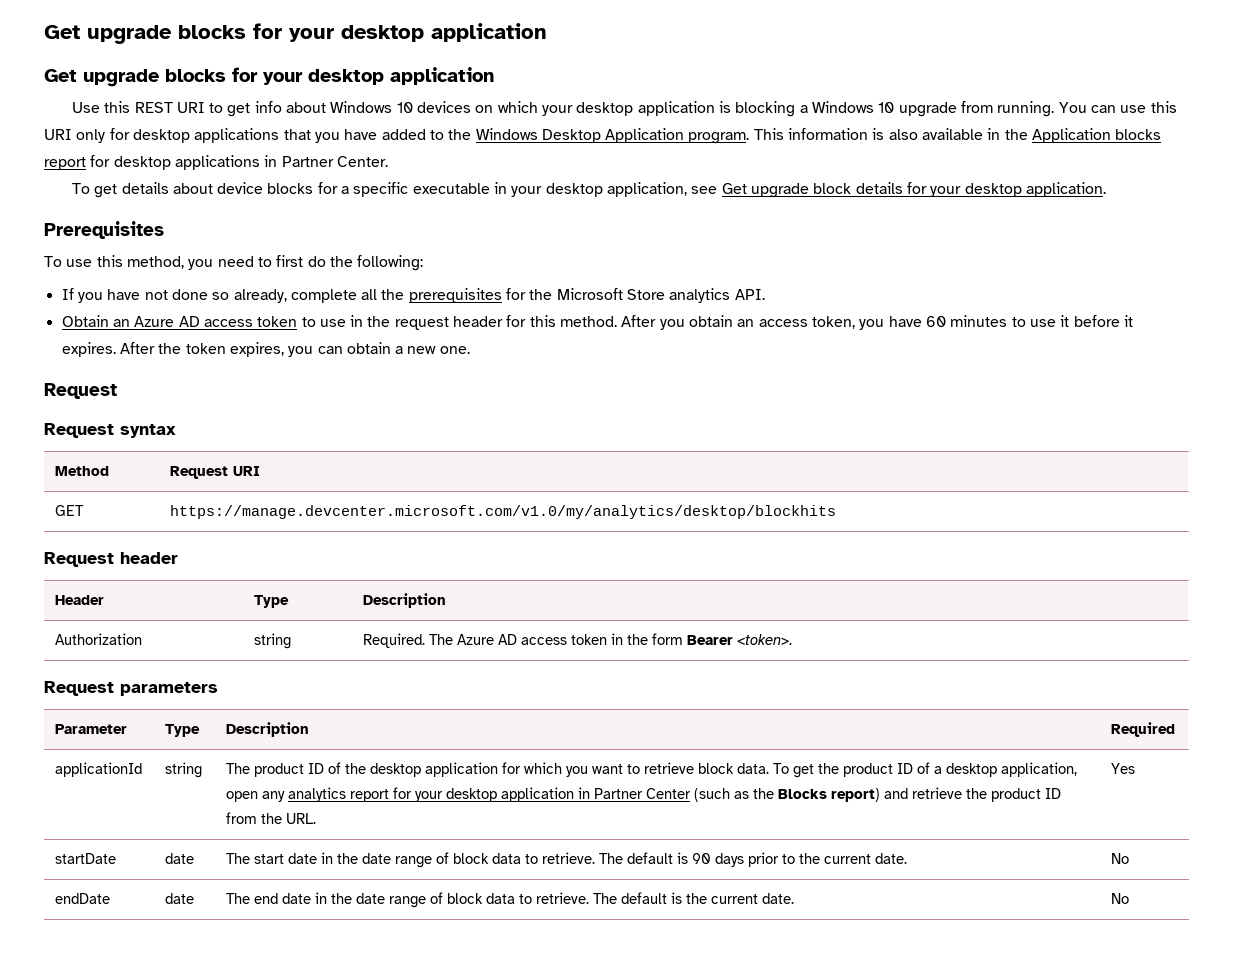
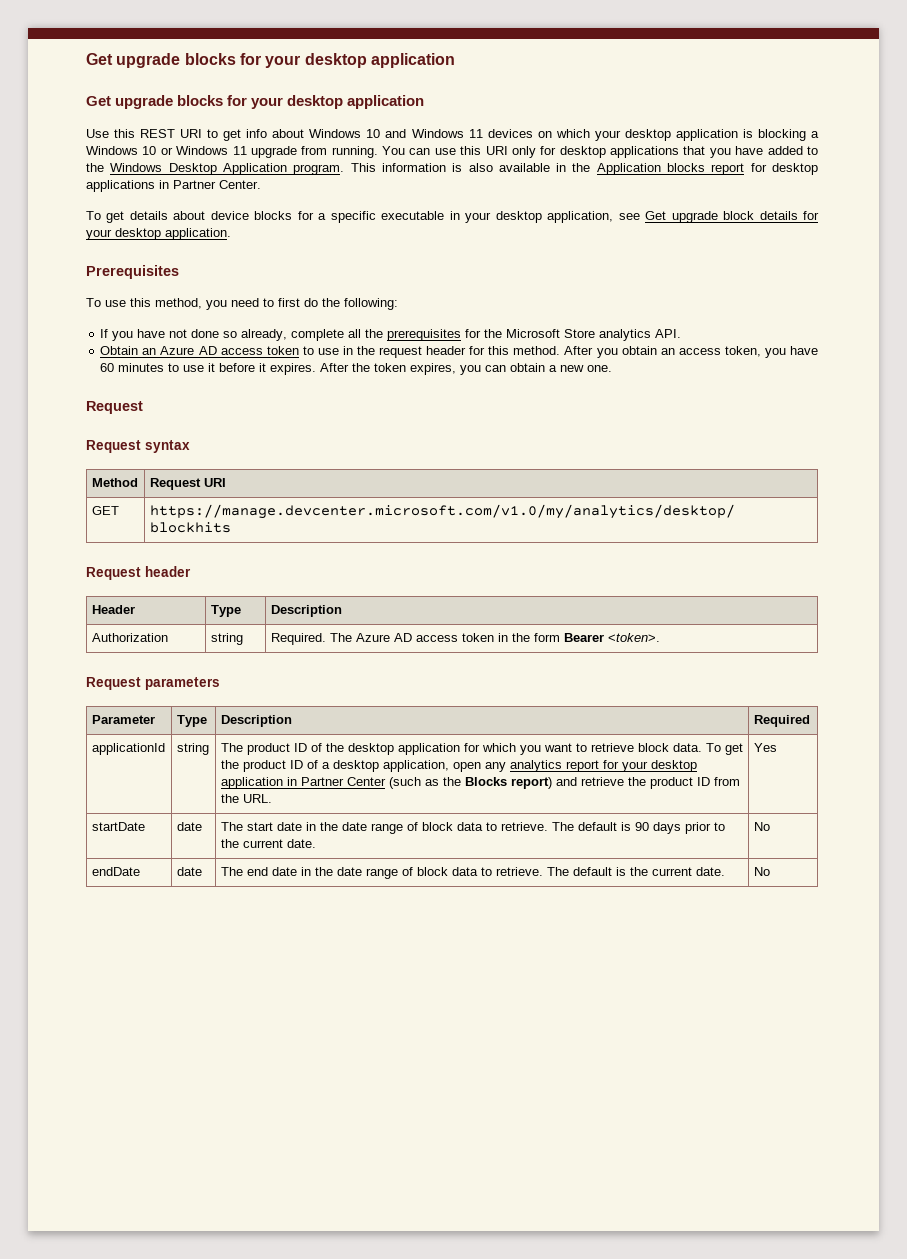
(413, 107) none -> [385,129,483,138] and Windows 11
(895, 107) none -> [160,146,247,155] or Windows 11

